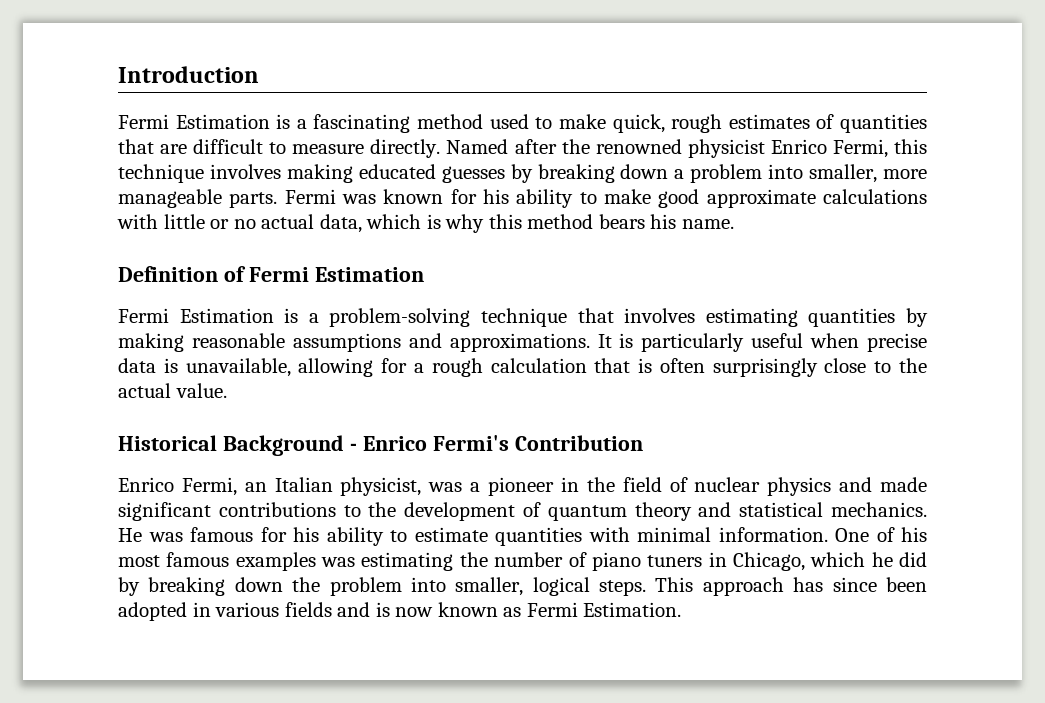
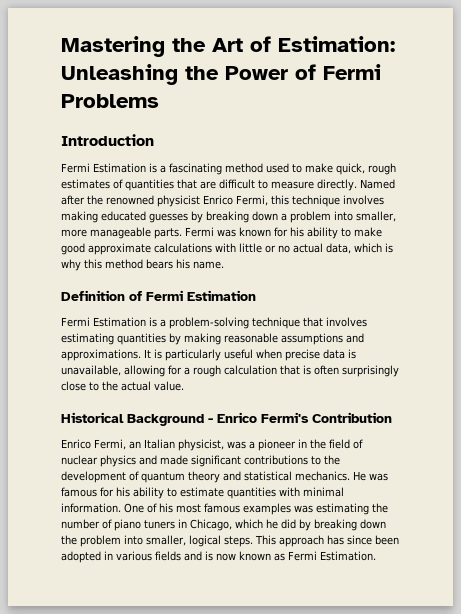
(118, 74) none -> [61,36,395,57] [61,64,381,85] [61,94,159,108] Mastering the Art of Estimation: Unleashing the Power of Fermi Problems //

